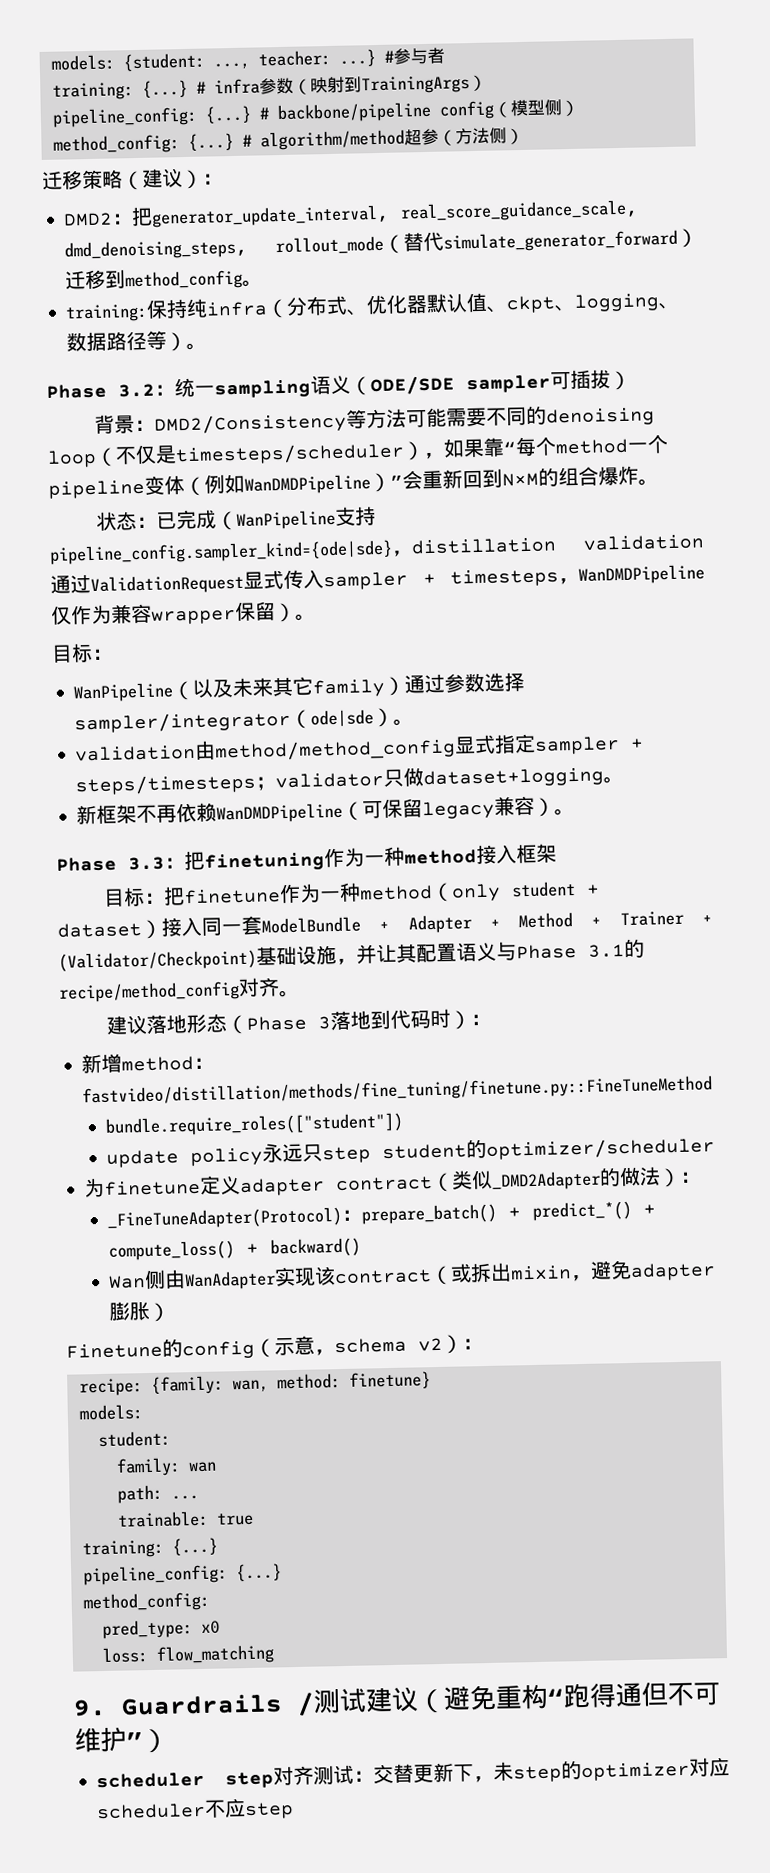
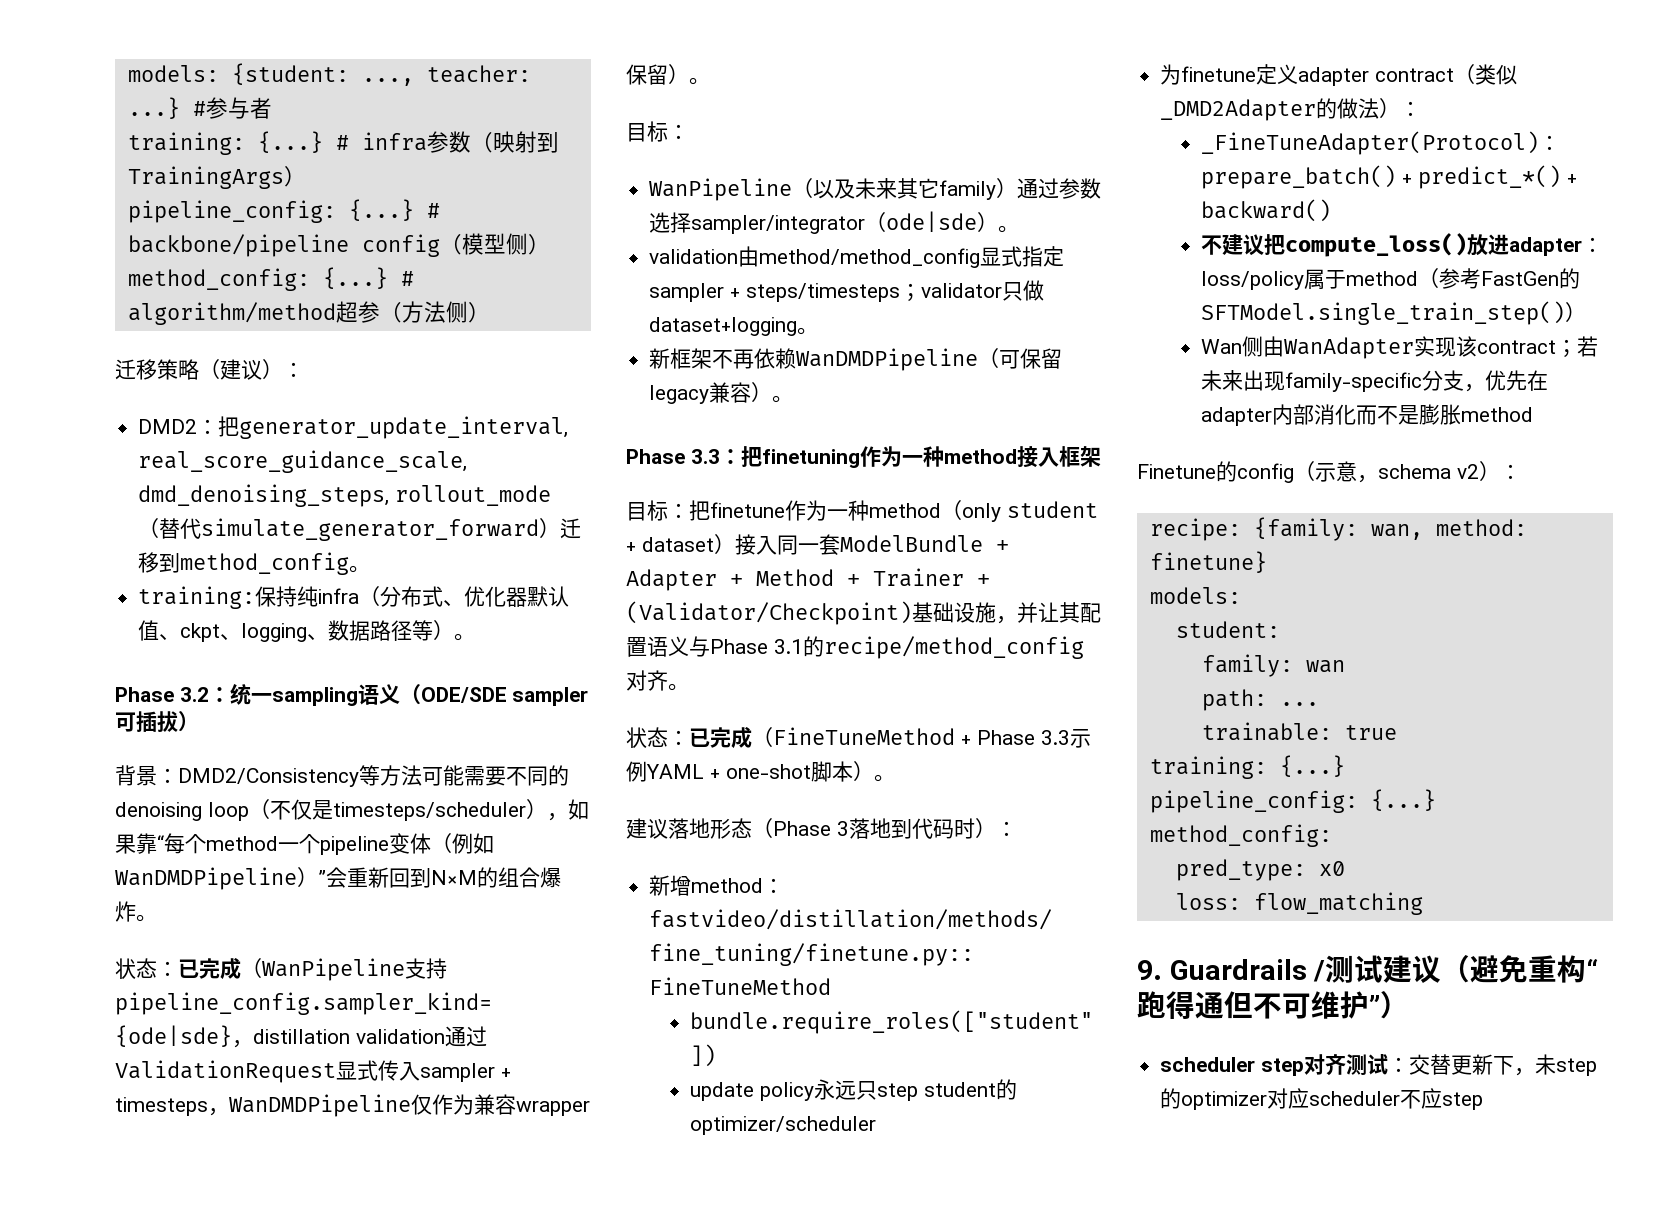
(300, 993) none -> [626,726,1091,749] [626,761,895,782] // 状态：已完成（FineTuneMethod + Phase 3.3示例YAML + one-shot脚本）。
[108,1237,362,1261] compute_loss() + backward() -> [1201,199,1332,222] [1201,233,1604,257] [1201,268,1581,290] [1201,301,1587,325] backward() // 不建议把compute_loss()放进adapter：loss/policy属于method（参考FastGen的SFTModel.single_train_step()）
[430,1259,717,1286] [109,1300,171,1322] （或拆出mixin，避免adapter膨胀） -> [1556,336,1599,358] [1201,370,1549,392] [1201,404,1534,426] ；若未来出现family-specific分支，优先在adapter内部消化而不是膨胀method

